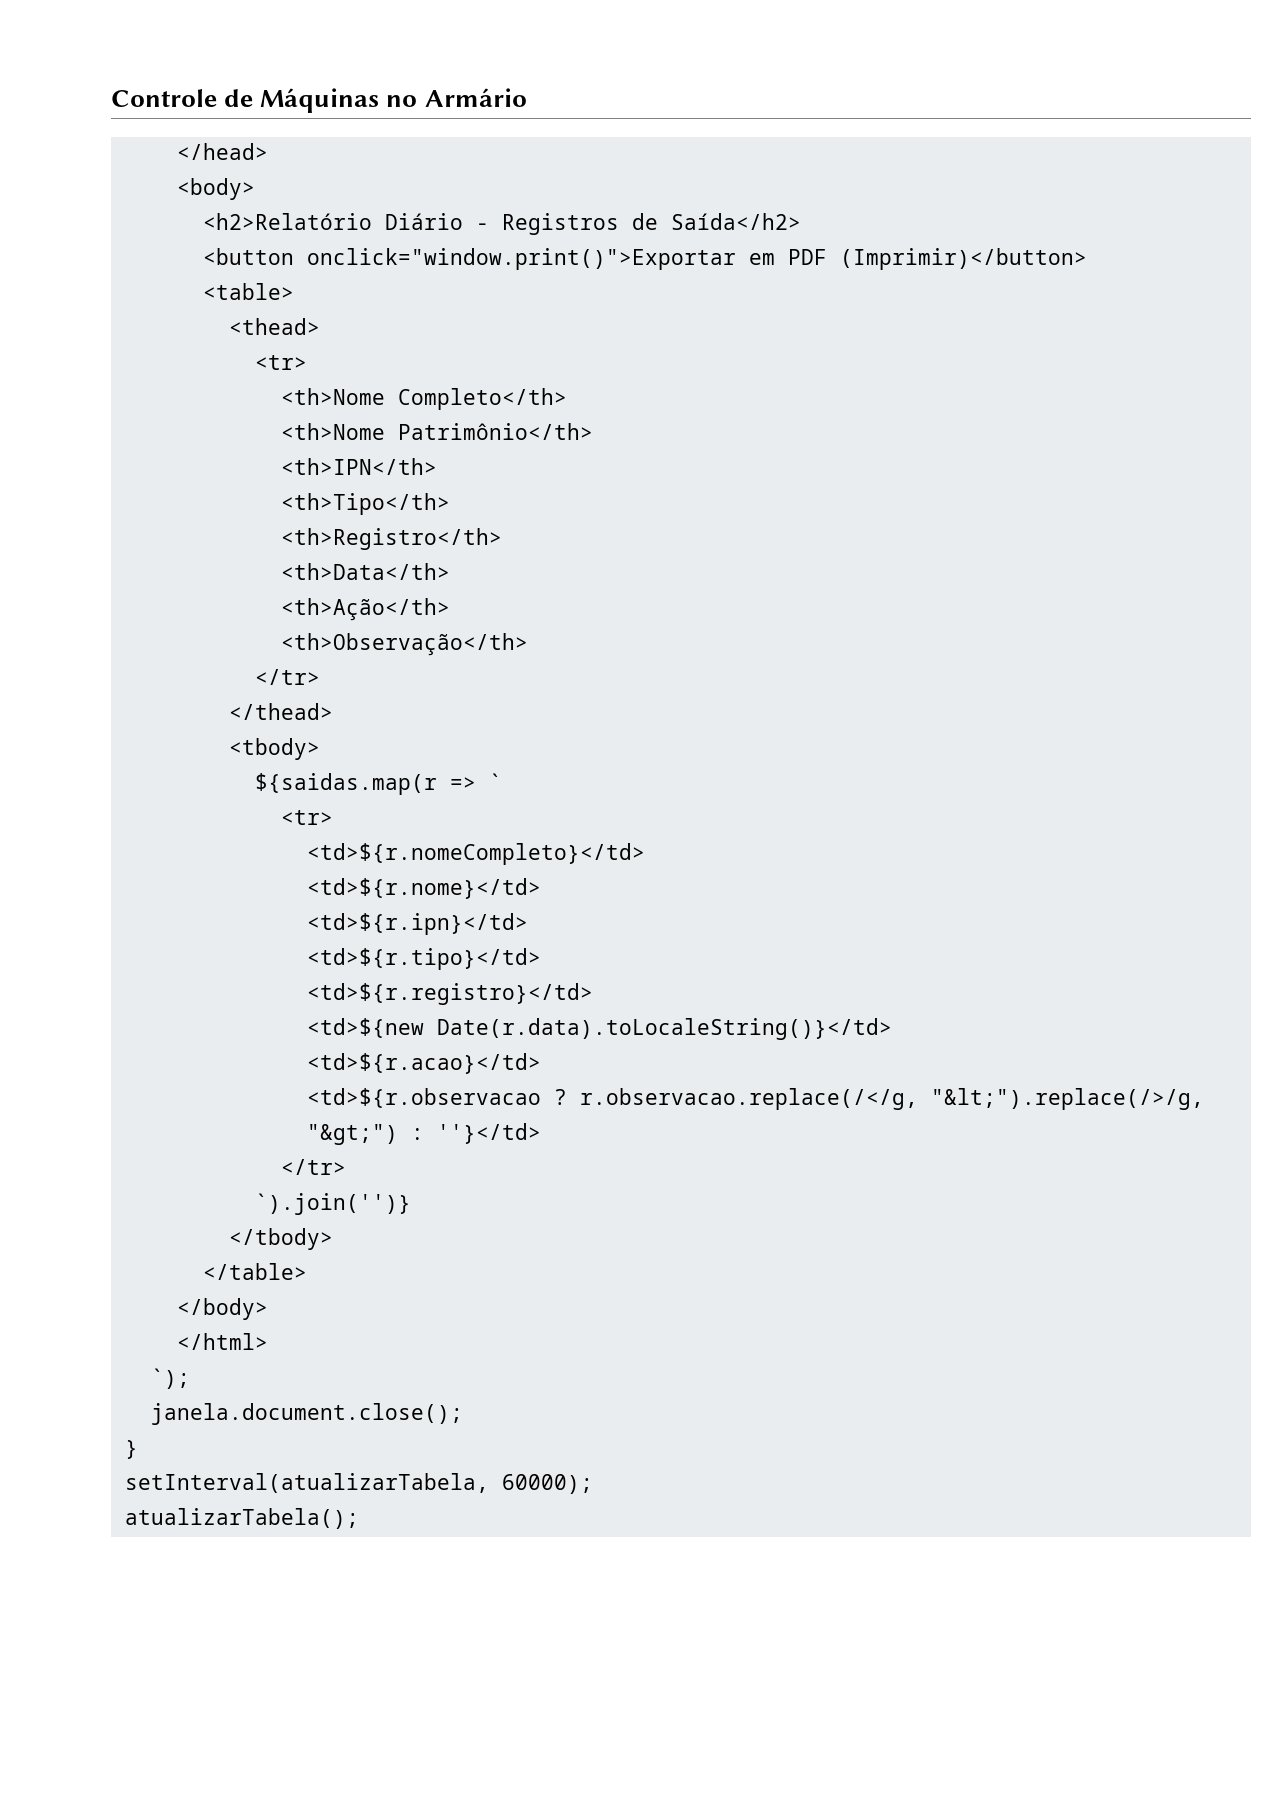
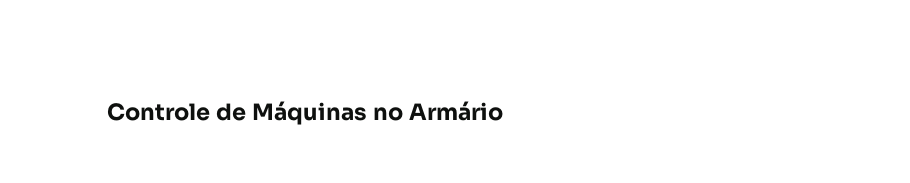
[176,143,268,160] [176,178,255,200] [202,213,801,235] [202,248,1087,270] [202,283,294,300] [228,318,320,335] [254,355,307,370] [280,388,567,410] [280,423,593,440] [280,458,437,475] [280,493,450,515] [280,528,502,550] [280,563,450,580] [280,598,450,621] [280,633,528,656] [254,669,320,685] [228,703,333,720] [228,738,320,760] [254,773,502,795] [280,810,333,825] [306,843,645,865] [306,878,541,899] [306,913,528,935] [306,948,541,970] [306,983,593,1005] [306,1018,892,1040] [306,1053,541,1074] [306,1088,1204,1110] [306,1123,541,1145] [280,1159,346,1175] [254,1193,411,1215] [228,1228,333,1250] [202,1263,307,1280] [176,1298,268,1320] [176,1333,268,1350] [150,1368,190,1389] [150,1403,463,1425] [124,1440,138,1459] [124,1473,593,1494] [124,1508,359,1529] // </head> // <body> // <h2>Relatório Diário - Registros de Saída</h2> // <button onclick="window.print()">Exportar em PDF (Imprimir)</button> // <table> // <thead> // <tr> // <th>Nome Completo</th> // <th>Nome Patrimônio</th> // <th>IPN</th> // <th>Tipo</th> // <th>Registro</th> // <th>Data</th> // <th>Ação</th> // <th>Observação</th> // </tr> // </thead> // <tbody> // ${saidas.map(r => ` // <tr> // <td>${r.nomeCompleto}</td> // <td>${r.nome}</td> // <td>${r.ipn}</td> // <td>${r.tipo}</td> // <td>${r.registro}</td> // <td>${new Date(r.data).toLocaleString()}</td> // <td>${r.acao}</td> // <td>${r.observacao ? r.observacao.replace(/</g, "&lt;").replace(/>/g, "&gt;") : ''}</td> // </tr> // `).join('')} // </tbody> // </table> // </body> // </html> // `); // janela.document.close(); // } // setInterval(atualizarTabela, 60000); // atualizarTabela(); -> (504, 111) none

